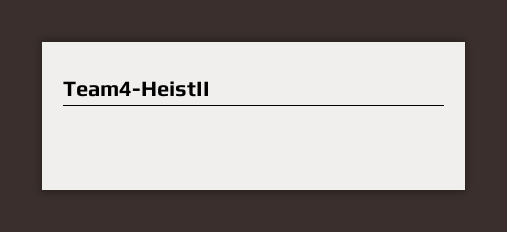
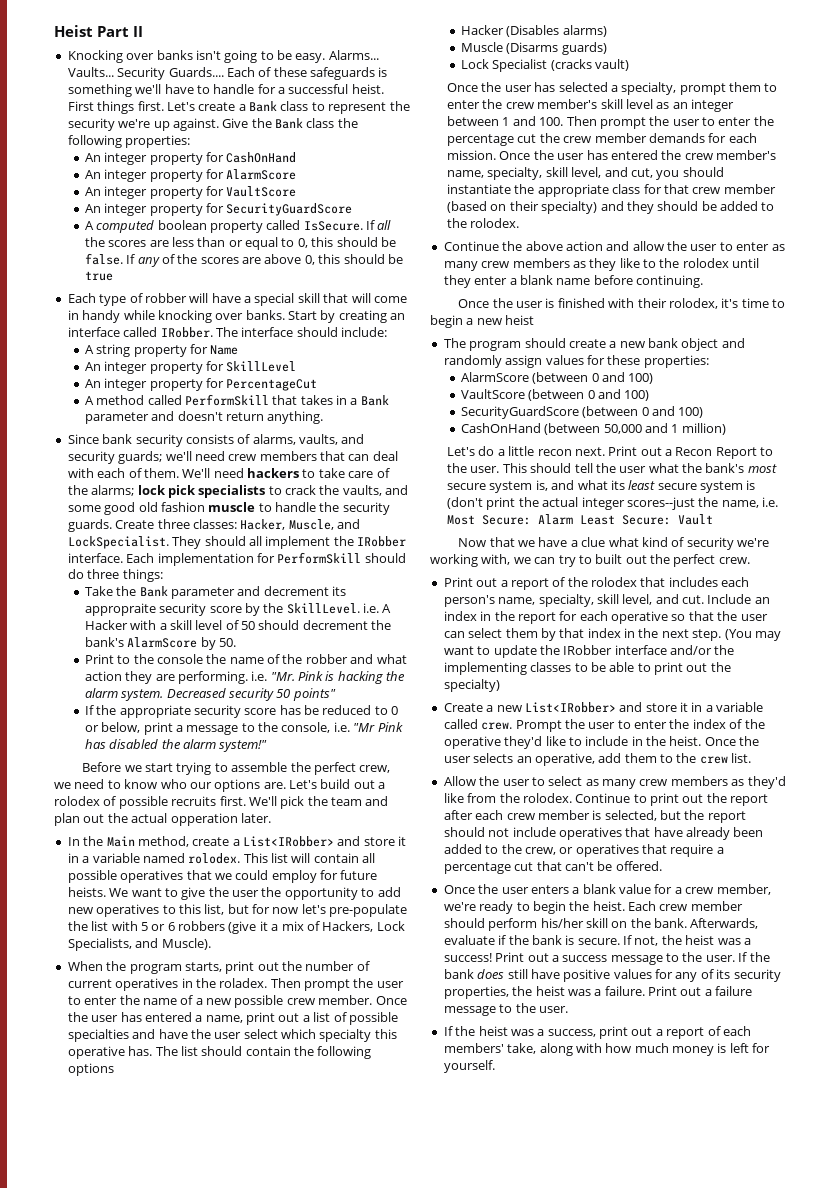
[63,81,210,97] Team4-HeistII -> [54,25,143,37] [67,50,379,63] [67,67,388,80] [67,84,384,97] [67,101,410,114] [67,118,358,131] [67,135,191,148] [84,152,297,165] [84,169,297,182] [84,186,297,199] [84,203,353,216] [84,220,392,233] [84,237,396,250] [84,253,403,267] [84,271,113,281] [67,293,407,306] [67,310,406,323] [67,327,387,338] [84,344,239,357] [84,361,297,374] [84,378,318,391] [84,394,389,406] [84,411,324,424] [67,434,365,447] [67,451,398,464] [67,468,390,478] [67,485,409,498] [67,502,390,515] [67,519,360,532] [67,536,406,549] [67,552,406,566] [67,569,163,582] [84,586,346,599] [84,603,392,616] [84,620,392,630] [84,637,236,650] [84,654,407,664] [84,671,406,684] [84,688,336,701] [84,705,399,718] [84,722,403,735] [84,739,268,752] [82,762,391,775] [54,779,386,792] [54,796,389,809] [54,813,271,826] [67,836,407,847] [67,853,376,864] [67,870,378,883] [67,887,401,900] [67,904,408,917] [67,921,405,934] [67,938,211,951] [67,961,370,974] [67,978,404,991] [67,995,407,1008] [67,1012,398,1025] [67,1029,397,1042] [67,1046,372,1059] [67,1063,114,1076] [460,25,607,37] [460,42,607,55] [460,59,629,72] [447,82,778,95] [447,99,735,112] [447,116,774,129] [447,133,757,146] [447,150,777,160] [447,167,724,180] [447,184,776,197] [447,201,775,214] [447,218,520,228] [443,241,785,251] [443,258,760,271] [443,275,703,288] [458,298,785,309] [430,315,535,328] [443,338,745,351] [443,355,709,368] [460,372,654,384] [460,389,650,401] [460,406,704,419] [460,423,726,435] [447,446,774,459] [447,463,777,473] [447,480,756,493] [447,497,779,510] [447,514,714,525] [458,537,769,550] [430,554,750,567] [443,577,750,590] [443,594,770,607] [443,611,768,624] [443,628,781,641] [443,645,735,658] [443,662,731,675] [443,679,500,692] [443,702,764,713] [443,719,765,732] [443,736,760,749] [443,753,752,766] [443,776,786,789] [443,793,769,806] [443,810,746,823] [443,827,764,840] [443,844,724,857] [443,861,662,874] [443,884,771,895] [443,901,743,914] [443,918,759,931] [443,935,751,946] [443,952,770,965] [443,969,781,982] [443,986,753,999] [443,1003,568,1016] [443,1026,751,1039] [443,1043,771,1056] [443,1060,495,1073] Heist Part II // Knocking over banks isn't going to be easy. Alarms... Vaults... Security Guards.... Each of these safeguards is something we'll have to handle for a successful heist. First things first. Let's create a Bank class to represent the security we're up against. Give the Bank class the following properties: // An integer property for CashOnHand // An integer property for AlarmScore // An integer property for VaultScore // An integer property for SecurityGuardScore // A computed boolean property called IsSecure. If all the scores are less than or equal to 0, this should be false. If any of the scores are above 0, this should be true // Each type of robber will have a special skill that will come in handy while knocking over banks. Start by creating an interface called IRobber. The interface should include: // A string property for Name // An integer property for SkillLevel // An integer property for PercentageCut // A method called PerformSkill that takes in a Bank parameter and doesn't return anything. // Since bank security consists of alarms, vaults, and security guards; we'll need crew members that can deal with each of them. We'll need hackers to take care of the alarms; lock pick specialists to crack the vaults, and some good old fashion muscle to handle the security guards. Create three classes: Hacker, Muscle, and LockSpecialist. They should all implement the IRobber interface. Each implementation for PerformSkill should do three things: // Take the Bank parameter and decrement its appropraite security score by the SkillLevel. i.e. A Hacker with a skill level of 50 should decrement the bank's AlarmScore by 50. // Print to the console the name of the robber and what action they are performing. i.e. "Mr. Pink is hacking the alarm system. Decreased security 50 points" // If the appropriate security score has be reduced to 0 or below, print a message to the console, i.e. "Mr Pink has disabled the alarm system!" // Before we start trying to assemble the perfect crew, we need to know who our options are. Let's build out a rolodex of possible recruits first. We'll pick the team and plan out the actual opperation later. // In the Main method, create a List<IRobber> and store it in a variable named rolodex. This list will contain all possible operatives that we could employ for future heists. We want to give the user the opportunity to add new operatives to this list, but for now let's pre-populate the list with 5 or 6 robbers (give it a mix of Hackers, Lock Specialists, and Muscle). // When the program starts, print out the number of current operatives in the roladex. Then prompt the user to enter the name of a new possible crew member. Once the user has entered a name, print out a list of possible specialties and have the user select which specialty this operative has. The list should contain the following options // Hacker (Disables alarms) // Muscle (Disarms guards) // Lock Specialist (cracks vault) // Once the user has selected a specialty, prompt them to enter the crew member's skill level as an integer between 1 and 100. Then prompt the user to enter the percentage cut the crew member demands for each mission. Once the user has entered the crew member's name, specialty, skill level, and cut, you should instantiate the appropriate class for that crew member (based on their specialty) and they should be added to the rolodex. // Continue the above action and allow the user to enter as many crew members as they like to the rolodex until they enter a blank name before continuing. // Once the user is finished with their rolodex, it's time to begin a new heist // The program should create a new bank object and randomly assign values for these properties: // AlarmScore (between 0 and 100) // VaultScore (between 0 and 100) // SecurityGuardScore (between 0 and 100) // CashOnHand (between 50,000 and 1 million) // Let's do a little recon next. Print out a Recon Report to the user. This should tell the user what the bank's most secure system is, and what its least secure system is (don't print the actual integer scores--just the name, i.e. Most Secure: Alarm Least Secure: Vault // Now that we have a clue what kind of security we're working with, we can try to built out the perfect crew. // Print out a report of the rolodex that includes each person's name, specialty, skill level, and cut. Include an index in the report for each operative so that the user can select them by that index in the next step. (You may want to update the IRobber interface and/or the implementing classes to be able to print out the specialty) // Create a new List<IRobber> and store it in a variable called crew. Prompt the user to enter the index of the operative they'd like to include in the heist. Once the user selects an operative, add them to the crew list. // Allow the user to select as many crew members as they'd like from the rolodex. Continue to print out the report after each crew member is selected, but the report should not include operatives that have already been added to the crew, or operatives that require a percentage cut that can't be offered. // Once the user enters a blank value for a crew member, we're ready to begin the heist. Each crew member should perform his/her skill on the bank. Afterwards, evaluate if the bank is secure. If not, the heist was a success! Print out a success message to the user. If the bank does still have positive values for any of its security properties, the heist was a failure. Print out a failure message to the user. // If the heist was a success, print out a report of each members' take, along with how much money is left for yourself.

